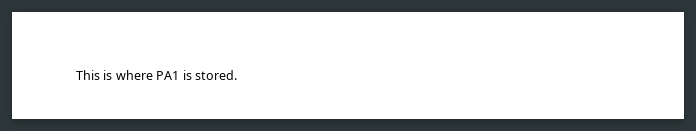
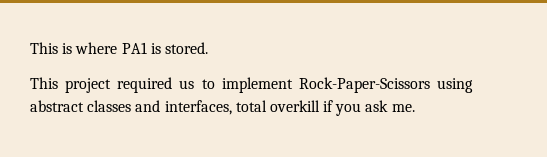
(237, 75) none -> [30,77,473,93] [30,100,415,116] // This project required us to implement Rock-Paper-Scissors using abstract classes and interfaces, total overkill if you ask me.

